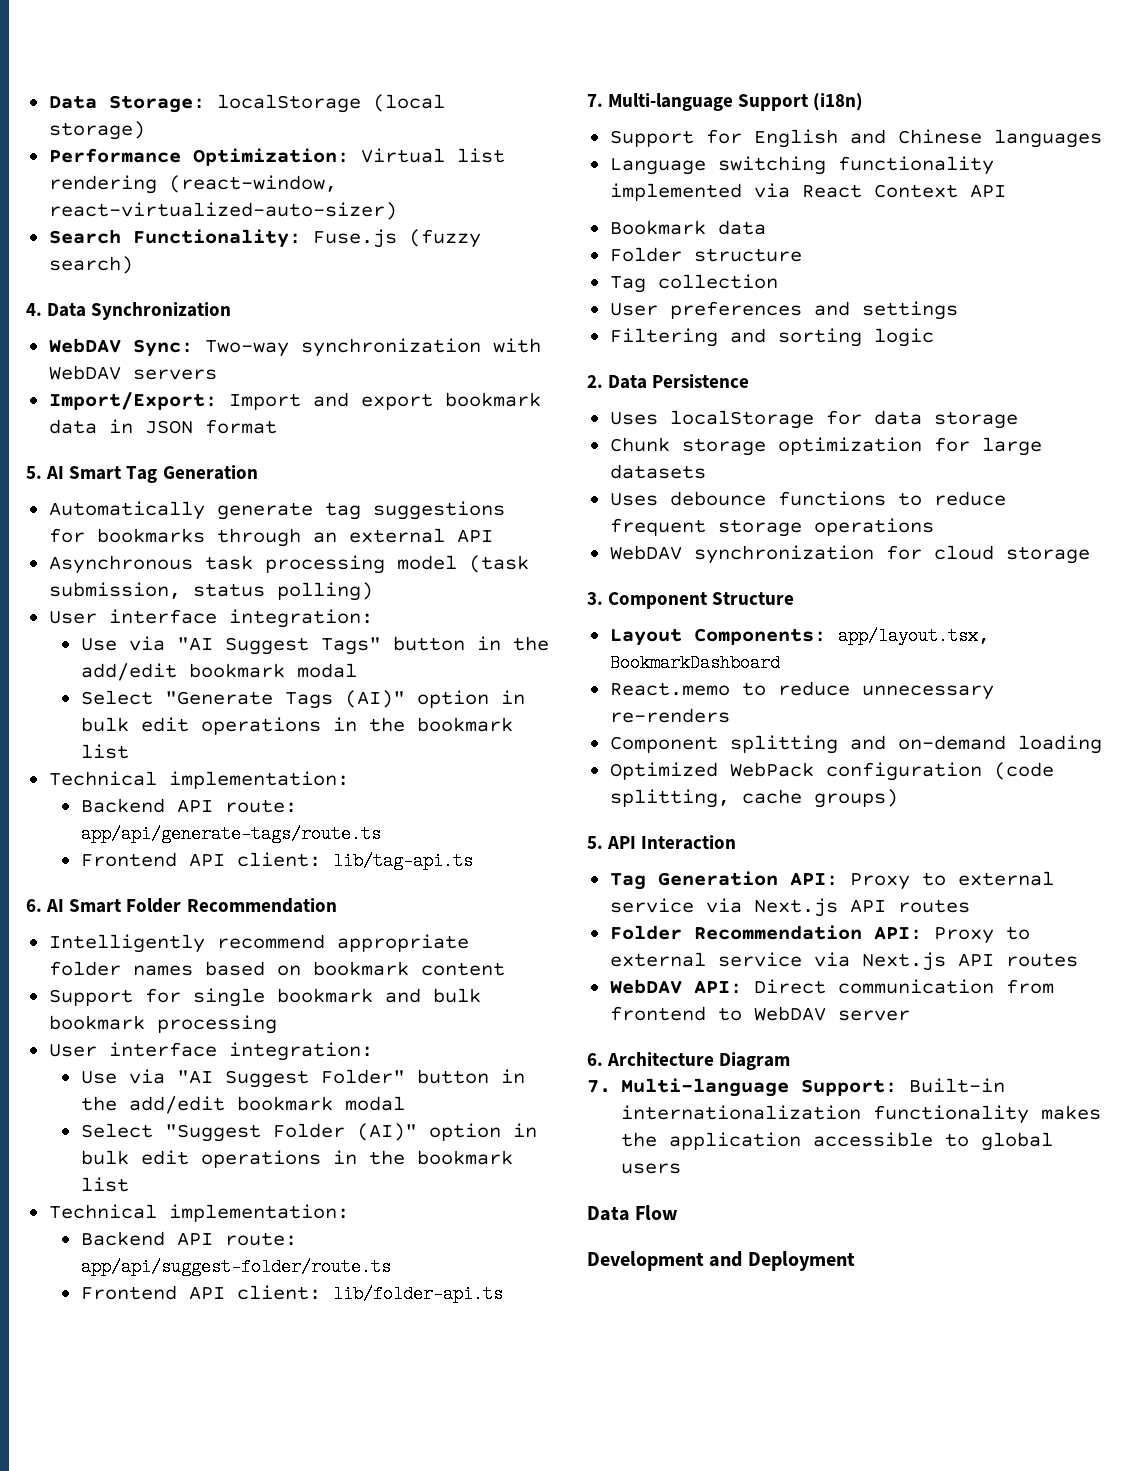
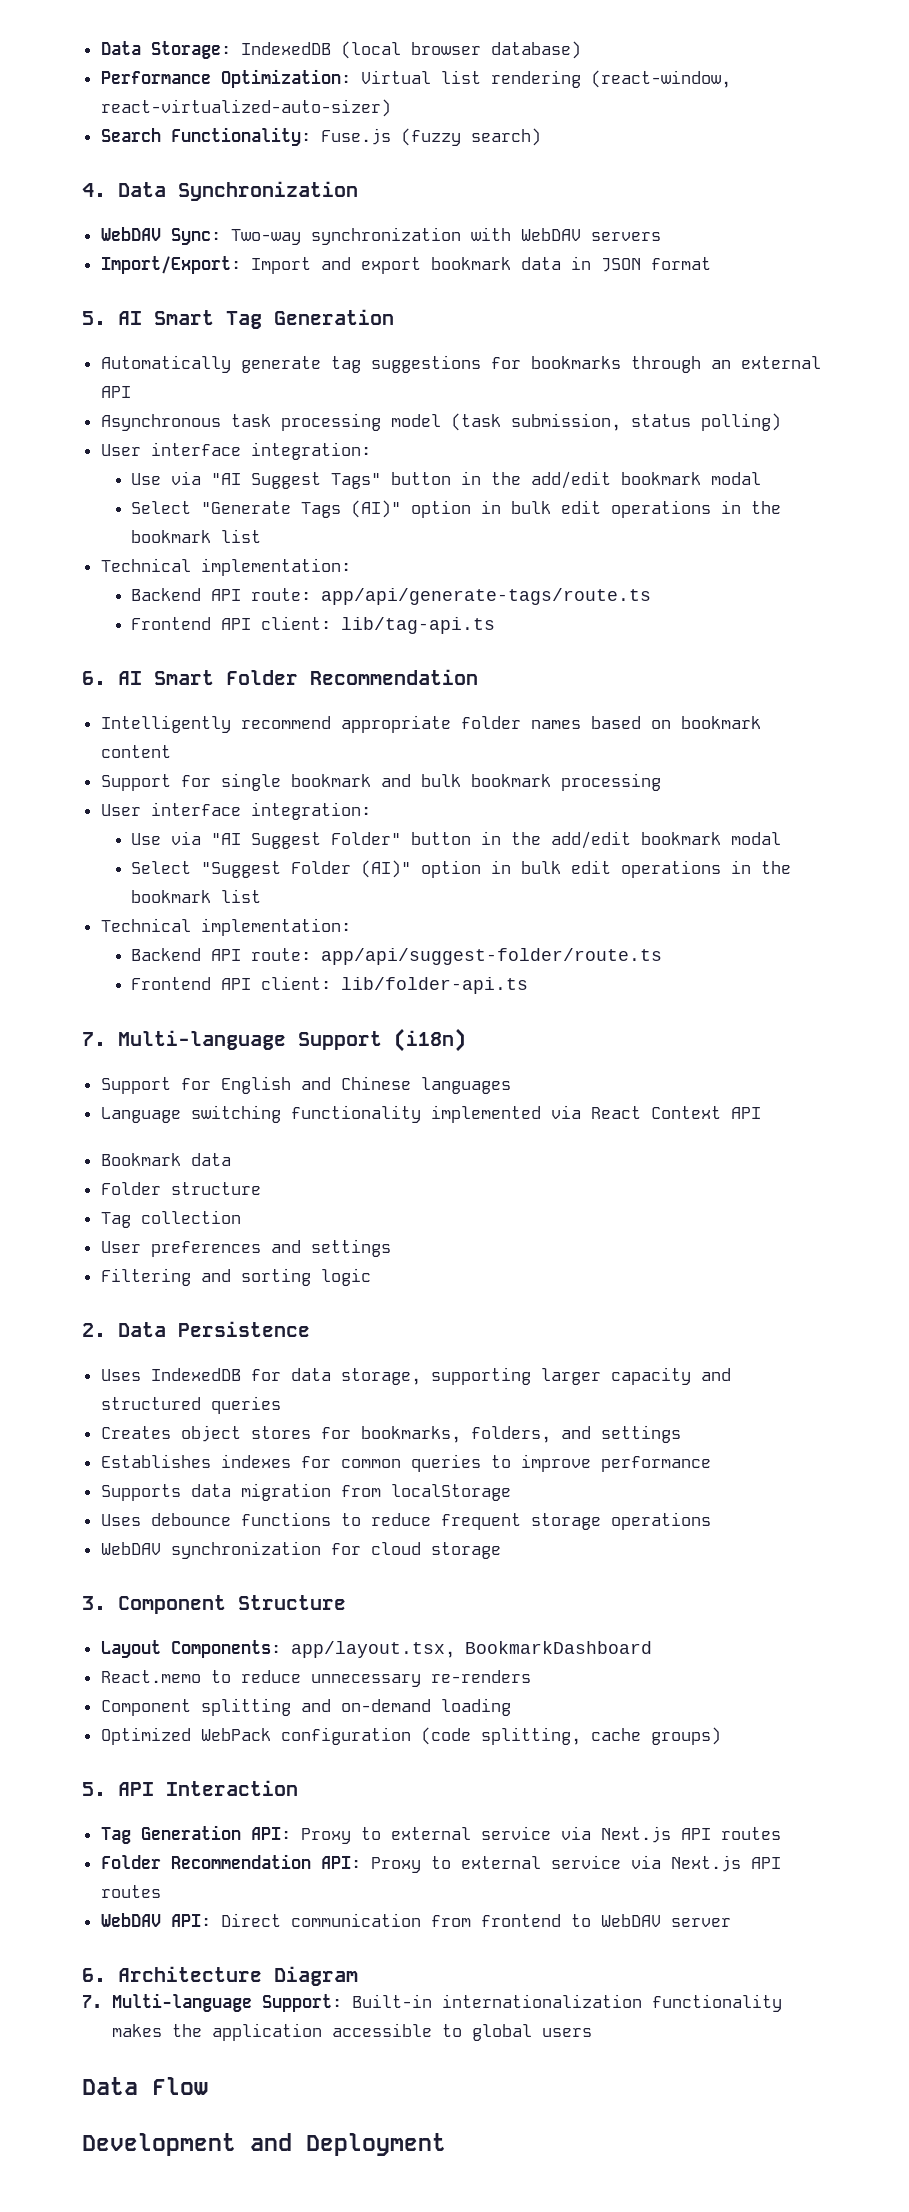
[216,94,445,113] [48,121,145,140] localStorage (local storage) -> [240,41,581,59] IndexedDB (local browser database)
[669,410,814,429] localStorage -> [150,1368,241,1381] IndexedDB
[933,411,1018,429] [609,437,1042,456] [609,464,706,479] storage // Chunk storage optimization for large datasets -> [340,1367,731,1385] [100,1396,281,1414] [100,1425,681,1443] [100,1454,711,1472] [100,1483,511,1501] storage, supporting larger capacity and structured queries // Creates object stores for bookmarks, folders, and settings // Establishes indexes for common queries to improve performance // Supports data migration from localStorage

